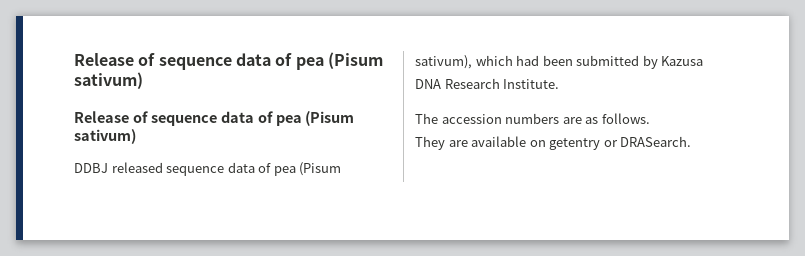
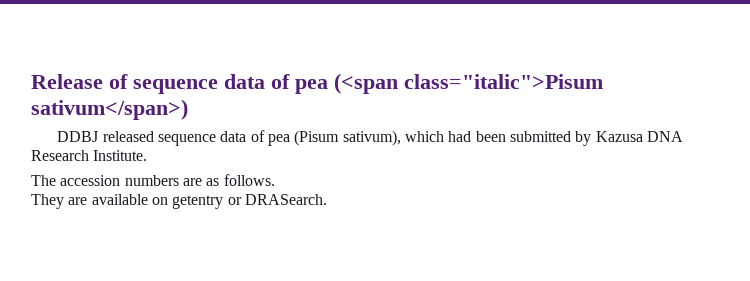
[74,52,383,70] [74,72,143,89] [74,111,355,126] [74,129,136,144] Release of sequence data of pea (Pisum sativum) // Release of sequence data of pea (Pisum sativum) -> [31,73,603,94] [31,99,188,120] Release of sequence data of pea (<span class="italic">Pisum sativum</span>)

